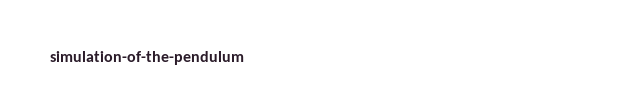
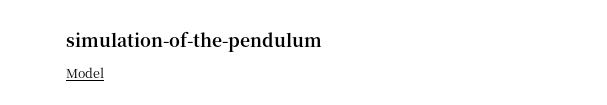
(244, 58) none -> [66,67,104,78] // Model

